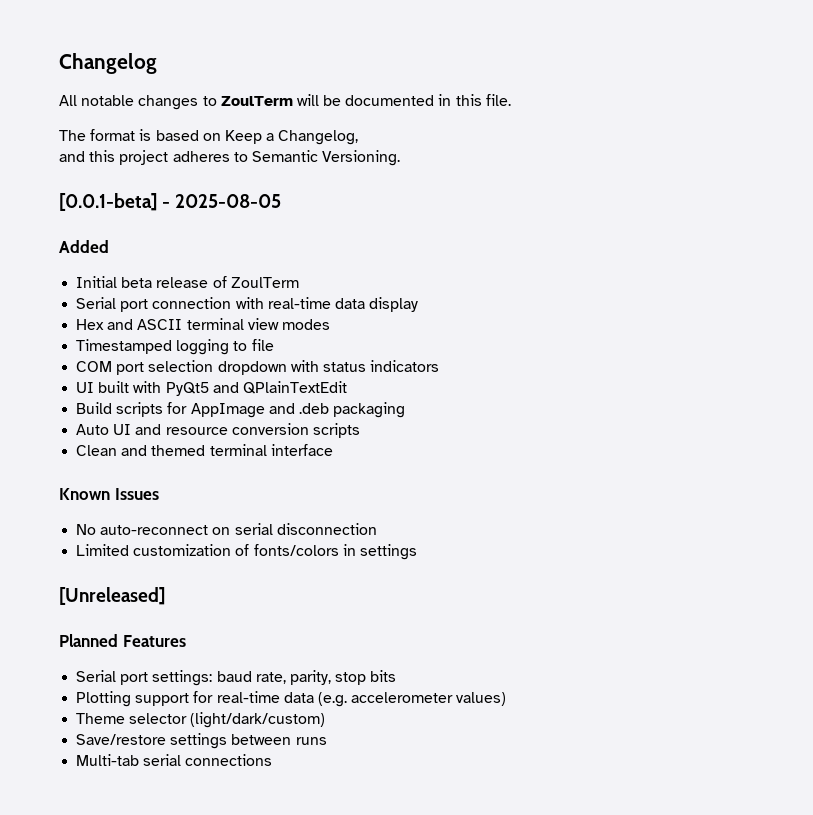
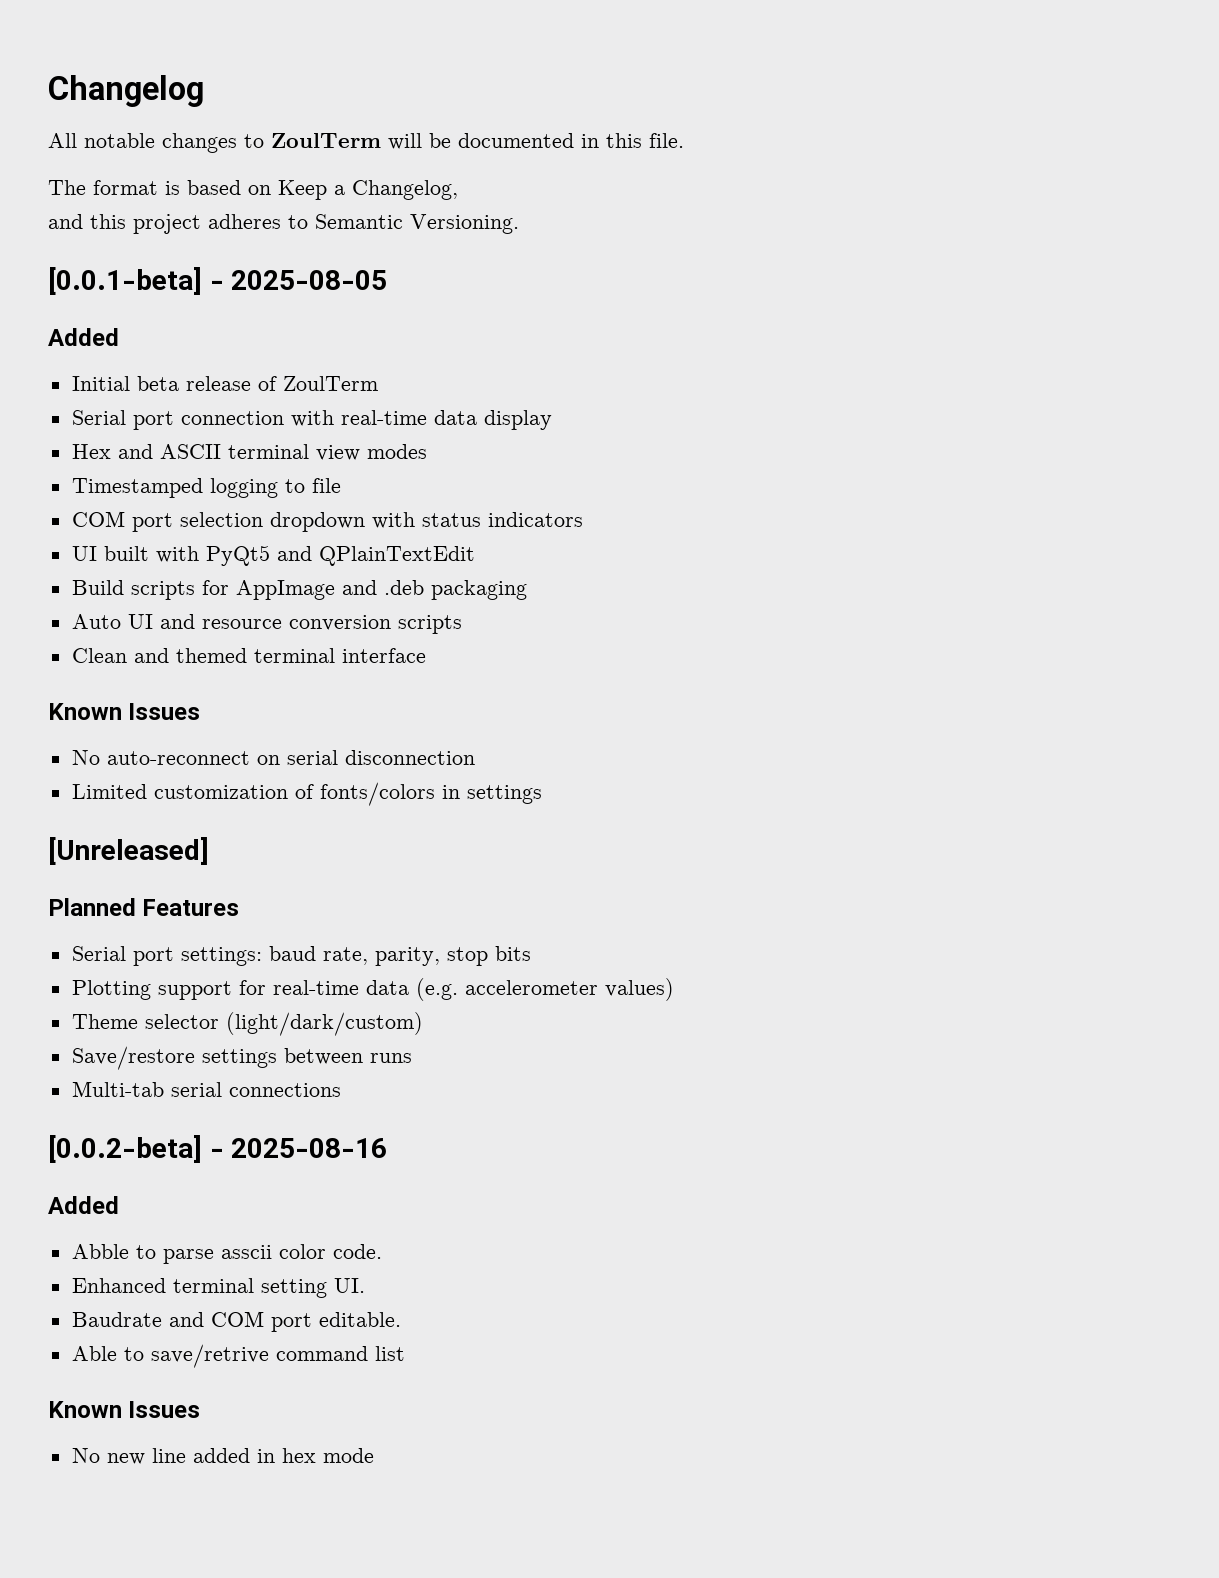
(273, 760) none -> [48,1135,388,1163] [48,1196,119,1214] [71,1244,382,1264] [71,1278,365,1298] [71,1311,401,1332] [71,1344,405,1368] [48,1401,201,1418] [71,1448,374,1465] // [0.0.2-beta] - 2025-08-16 // Added // Abble to parse asscii color code. // Enhanced terminal setting UI. // Baudrate and COM port editable. // Able to save/retrive command list // Known Issues // No new line added in hex mode

